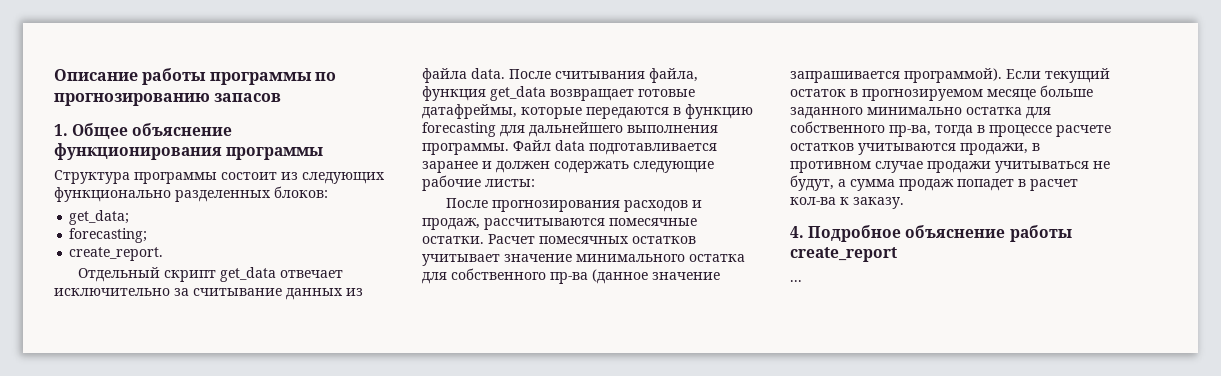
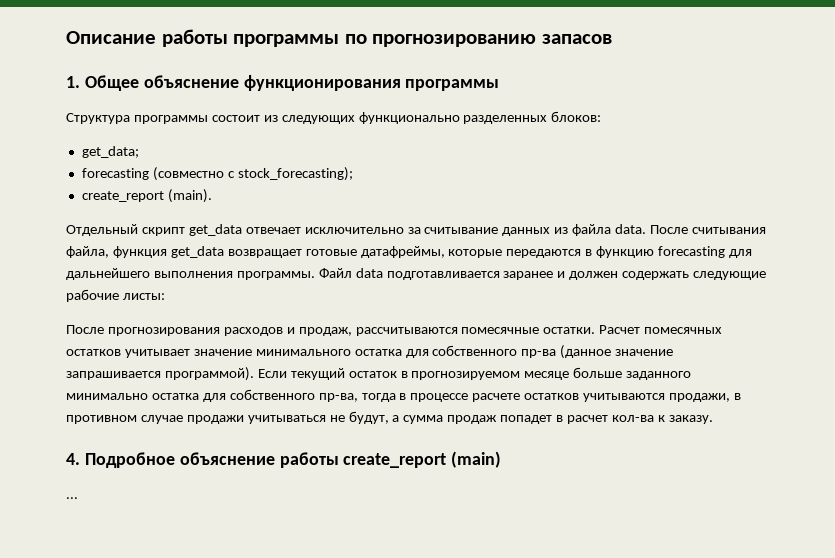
[69,228,148,243] [69,247,164,261] forecasting; // create_report. -> [81,167,353,181] [81,189,212,203] forecasting (совместно с stock_forecasting); // create_report (main).
(897, 254) none -> [451,451,502,468] (main)

